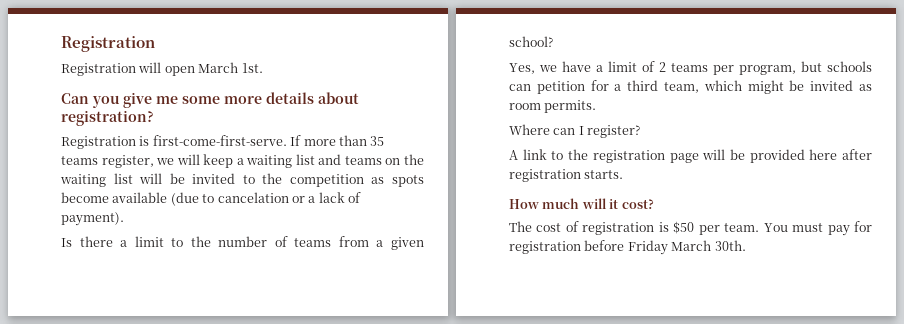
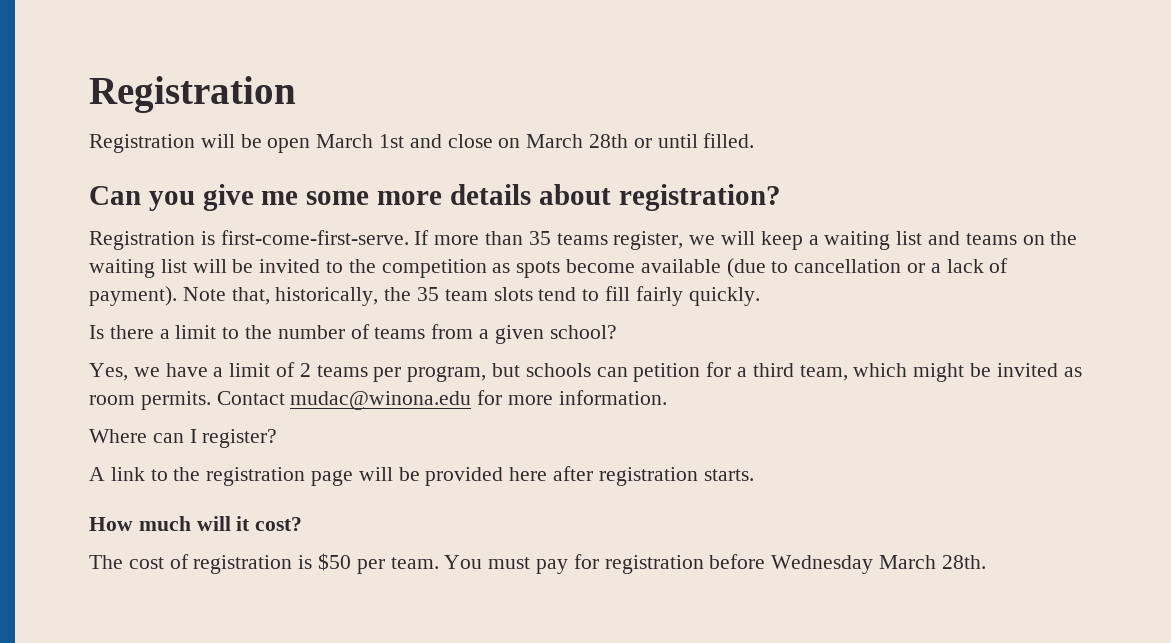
(162, 67) none -> [240,134,262,148] be
[241,63,263,73] 1st. -> [379,133,755,148] 1st and close on March 28th or until filled.
[217,192,289,203] cancelation -> [794,259,902,273] cancellation
(124, 219) none -> [182,286,760,306] Note that, historically, the 35 team slots tend to fill fairly quickly.
(597, 106) none -> [216,390,667,410] Contact mudac@winona.edu for more information.
[627,240,746,255] Friday March 30th. -> [771,555,986,574] Wednesday March 28th.

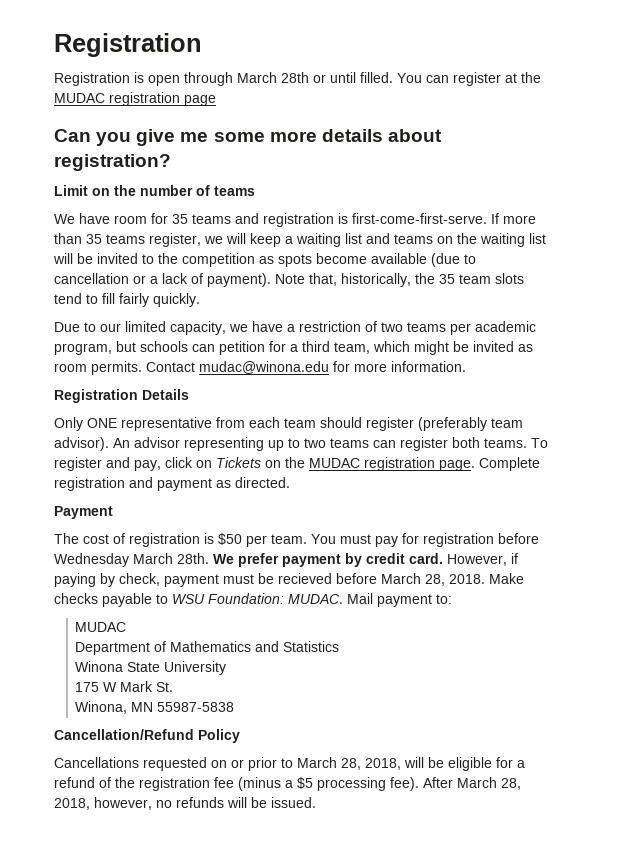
[200,134,521,153] will be open March 1st and close on -> [134,72,233,86] is open through
(755, 140) none -> [397,72,541,86] [54,92,216,106] You can register at the MUDAC registration page
[89,231,195,250] Registration -> [54,185,255,196] [54,213,334,227] Limit on the number of teams // We have room for 35 teams and registration
[89,324,617,344] [89,362,311,381] Is there a limit to the number of teams from a given school? // Yes, we have a limit of 2 -> [54,321,403,335] Due to our limited capacity, we have a restriction of two
(402, 374) none -> [475,321,536,332] academic
[89,429,278,448] [89,466,754,486] [89,516,303,531] Where can I register? // A link to the registration page will be provided here after registration starts. // How much will it cost? -> [54,389,189,403] [54,417,523,431] [54,437,548,451] [54,457,540,471] [54,477,290,491] [54,506,113,519] Registration Details // Only ONE representative from each team should register (preferably team advisor). An advisor representing up to two teams can register both teams. To register and pay, click on Tickets on the MUDAC registration page. Complete registration and payment as directed. // Payment
(986, 562) none -> [213,553,518,567] [54,573,524,587] [54,593,452,607] [75,622,127,632] [75,641,340,655] [75,661,227,675] [75,681,174,692] [75,701,235,714] [54,729,240,743] [54,757,525,771] [54,777,521,791] [54,797,316,810] We prefer payment by credit card. However, if paying by check, payment must be recieved before March 28, 2018. Make checks payable to WSU Foundation: MUDAC. Mail payment to: // MUDAC // Department of Mathematics and Statistics // Winona State University // 175 W Mark St. // Winona, MN 55987-5838 // Cancellation/Refund Policy // Cancellations requested on or prior to March 28, 2018, will be eligible for a refund of the registration fee (minus a $5 processing fee). After March 28, 2018, however, no refunds will be issued.

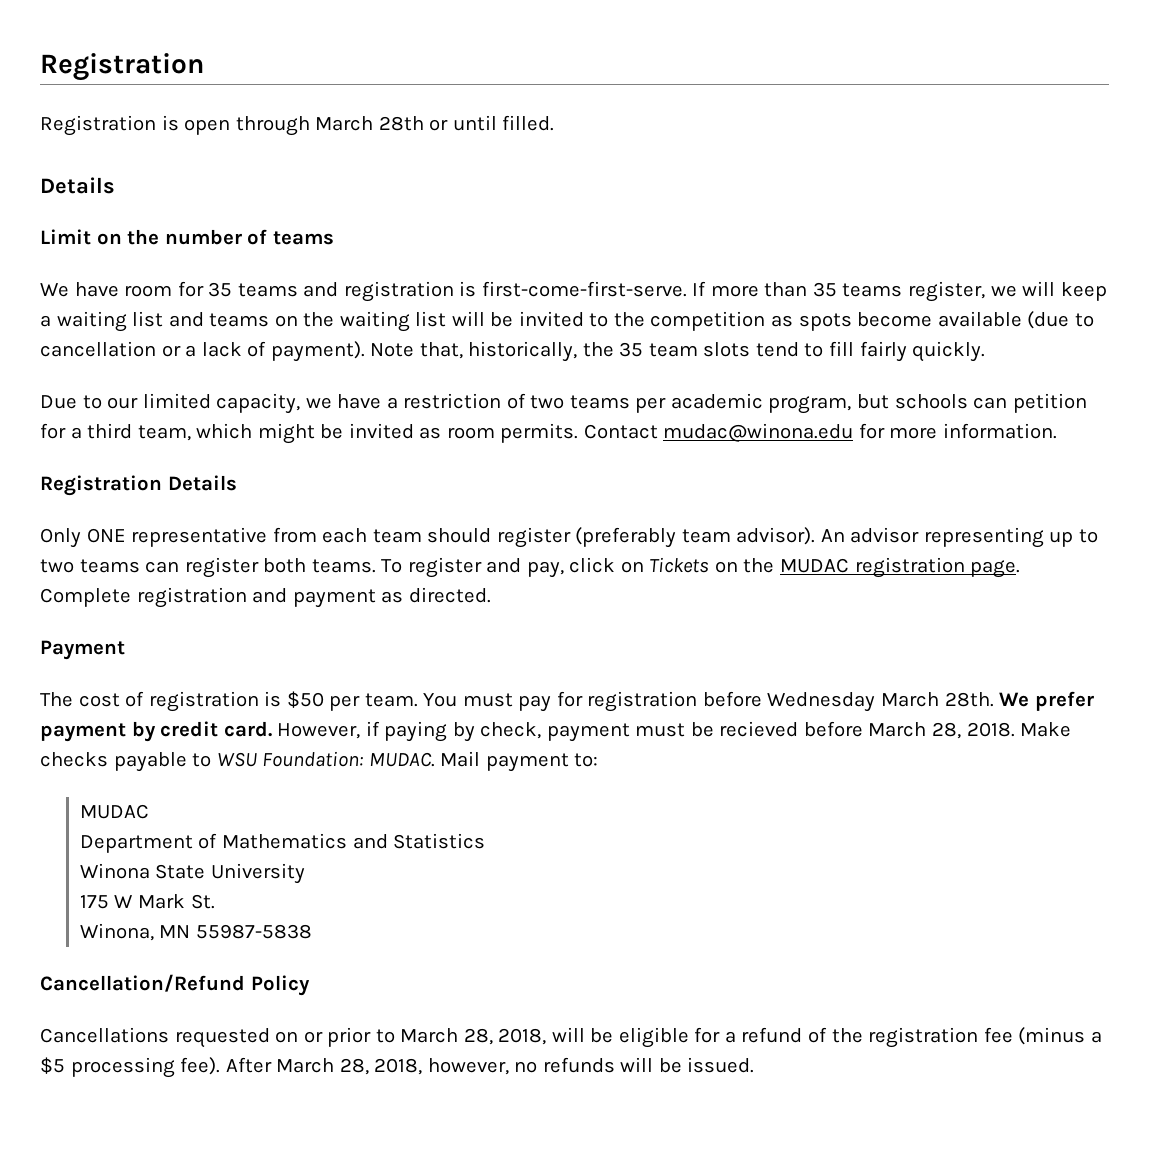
[397,72,541,86] [54,92,216,106] [54,129,442,146] [54,154,171,171] You can register at the MUDAC registration page // Can you give me some more details about registration? -> [40,177,115,194] // Details

